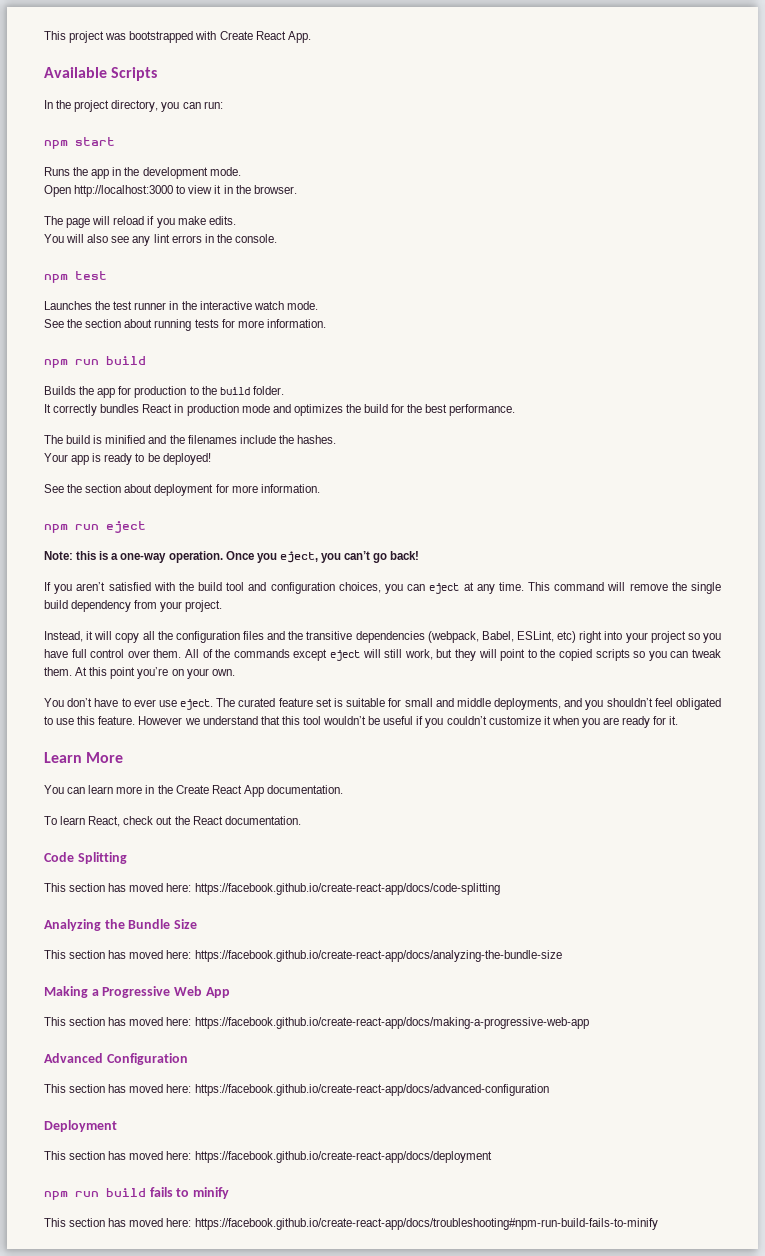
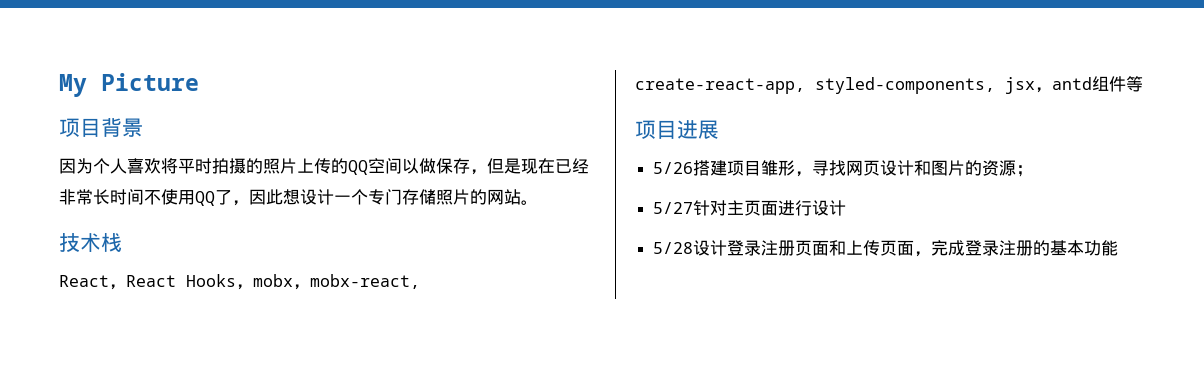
[44,31,311,43] [44,67,158,81] [44,100,223,112] [44,137,115,149] [44,167,241,179] [44,185,297,197] [44,216,236,228] [44,234,277,246] [44,271,107,283] [44,301,318,310] [44,319,326,331] [44,356,146,368] [44,386,284,398] [44,404,516,416] [44,435,336,444] [44,453,211,465] [44,484,320,496] [44,521,146,533] [44,551,420,563] [44,582,721,594] [44,600,223,612] [44,631,721,643] [44,649,722,661] [44,667,235,679] [44,698,721,710] [44,716,679,728] [44,752,124,763] [44,785,343,797] [44,816,301,827] [44,852,127,864] [44,883,500,895] [44,919,197,931] [44,950,562,962] [44,986,230,998] [44,1017,589,1029] [44,1053,188,1065] [44,1084,549,1096] [44,1120,117,1132] [44,1151,492,1163] [44,1187,229,1200] [44,1218,658,1230] This project was bootstrapped with Create React App. // Available Scripts // In the project directory, you can run: // npm start // Runs the app in the development mode. // Open http://localhost:3000 to view it in the browser. // The page will reload if you make edits. // You will also see any lint errors in the console. // npm test // Launches the test runner in the interactive watch mode. // See the section about running tests for more information. // npm run build // Builds the app for production to the build folder. // It correctly bundles React in production mode and optimizes the build for the best performance. // The build is minified and the filenames include the hashes. // Your app is ready to be deployed! // See the section about deployment for more information. // npm run eject // Note: this is a one-way operation. Once you eject, you can’t go back! // If you aren’t satisfied with the build tool and configuration choices, you can eject at any time. This command will remove the single build dependency from your project. // Instead, it will copy all the configuration files and the transitive dependencies (webpack, Babel, ESLint, etc) right into your project so you have full control over them. All of the commands except eject will still work, but they will point to the copied scripts so you can tweak them. At this point you’re on your own. // You don’t have to ever use eject. The curated feature set is suitable for small and middle deployments, and you shouldn’t feel obligated to use this feature. However we understand that this tool wouldn’t be useful if you couldn’t customize it when you are ready for it. // Learn More // You can learn more in the Create React App documentation. // To learn React, check out the React documentation. // Code Splitting // This section has moved here: https://facebook.github.io/create-react-app/docs/code-splitting // Analyzing the Bundle Size // This section has moved here: https://facebook.github.io/create-react-app/docs/analyzing-the-bundle-size // Making a Progressive Web App // This section has moved here: https://facebook.github.io/create-react-app/docs/making-a-progressive-web-app // Advanced Configuration // This section has moved here: https://facebook.github.io/create-react-app/docs/advanced-configuration // Deployment // This section has moved here: https://facebook.github.io/create-react-app/docs/deployment // npm run build fails to minify // This section has moved here: https://facebook.github.io/create-react-app/docs/troubleshooting#npm-run-build-fails-to-minify -> [59,73,199,97] [59,118,143,137] [59,158,589,175] [59,189,538,206] [59,233,122,252] [59,274,420,290] [635,76,1143,94] [635,120,719,139] [653,160,1034,177] [653,200,847,216] [653,240,1119,257] My Picture // 项目背景 // 因为个人喜欢将平时拍摄的照片上传的QQ空间以做保存，但是现在已经非常长时间不使用QQ了，因此想设计一个专门存储照片的网站。 // 技术栈 // React，React Hooks，mobx，mobx-react, create-react-app, styled-components, jsx，antd组件等 // 项目进展 // 5/26搭建项目雏形，寻找网页设计和图片的资源； // 5/27针对主页面进行设计 // 5/28设计登录注册页面和上传页面，完成登录注册的基本功能

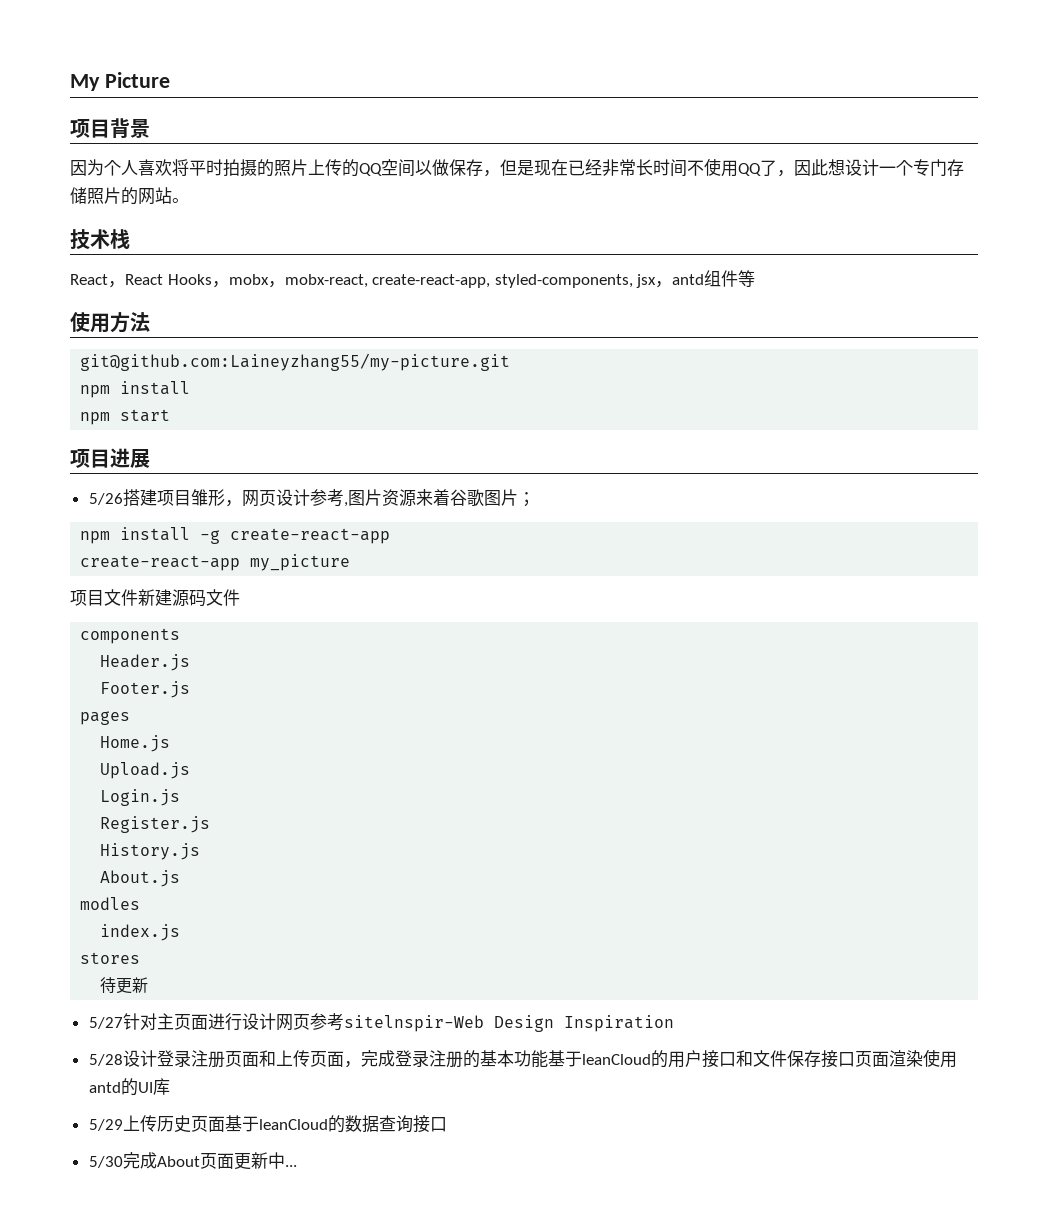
(1143, 84) none -> [70,312,150,333] [80,353,511,371] [80,381,191,398] [80,409,171,425] // 使用方法 // git@github.com:Laineyzhang55/my-picture.git // npm install // npm start
[812,160,847,176] 寻找 -> (242, 503) none
[914,160,1034,177] 和图片的资源； -> [309,489,535,507] [80,527,391,544] [80,554,351,571] [70,589,240,607] [80,628,181,644] [100,654,191,671] [100,681,191,698] [80,711,131,725] [100,735,171,752] [100,762,191,779] [100,789,181,806] [100,816,211,833] [100,843,201,860] [100,870,181,887] [80,897,141,910] [100,924,181,941] [80,952,141,964] [100,977,149,994] 参考,图片资源来着谷歌图片； // npm install -g create-react-app // create-react-app my_picture // 项目文件新建源码文件 // components // Header.js // Footer.js // pages // Home.js // Upload.js // Login.js // Register.js // History.js // About.js // modles // index.js // stores // 待更新
(847, 208) none -> [275,1013,674,1032] 网页参考sitelnspir-Web Design Inspiration
(1119, 248) none -> [547,1049,957,1068] [88,1078,170,1096] [88,1115,447,1133] [88,1152,297,1170] 基于leanCloud的用户接口和文件保存接口页面渲染使用antd的UI库 // 5/29上传历史页面基于leanCloud的数据查询接口 // 5/30完成About页面更新中...

